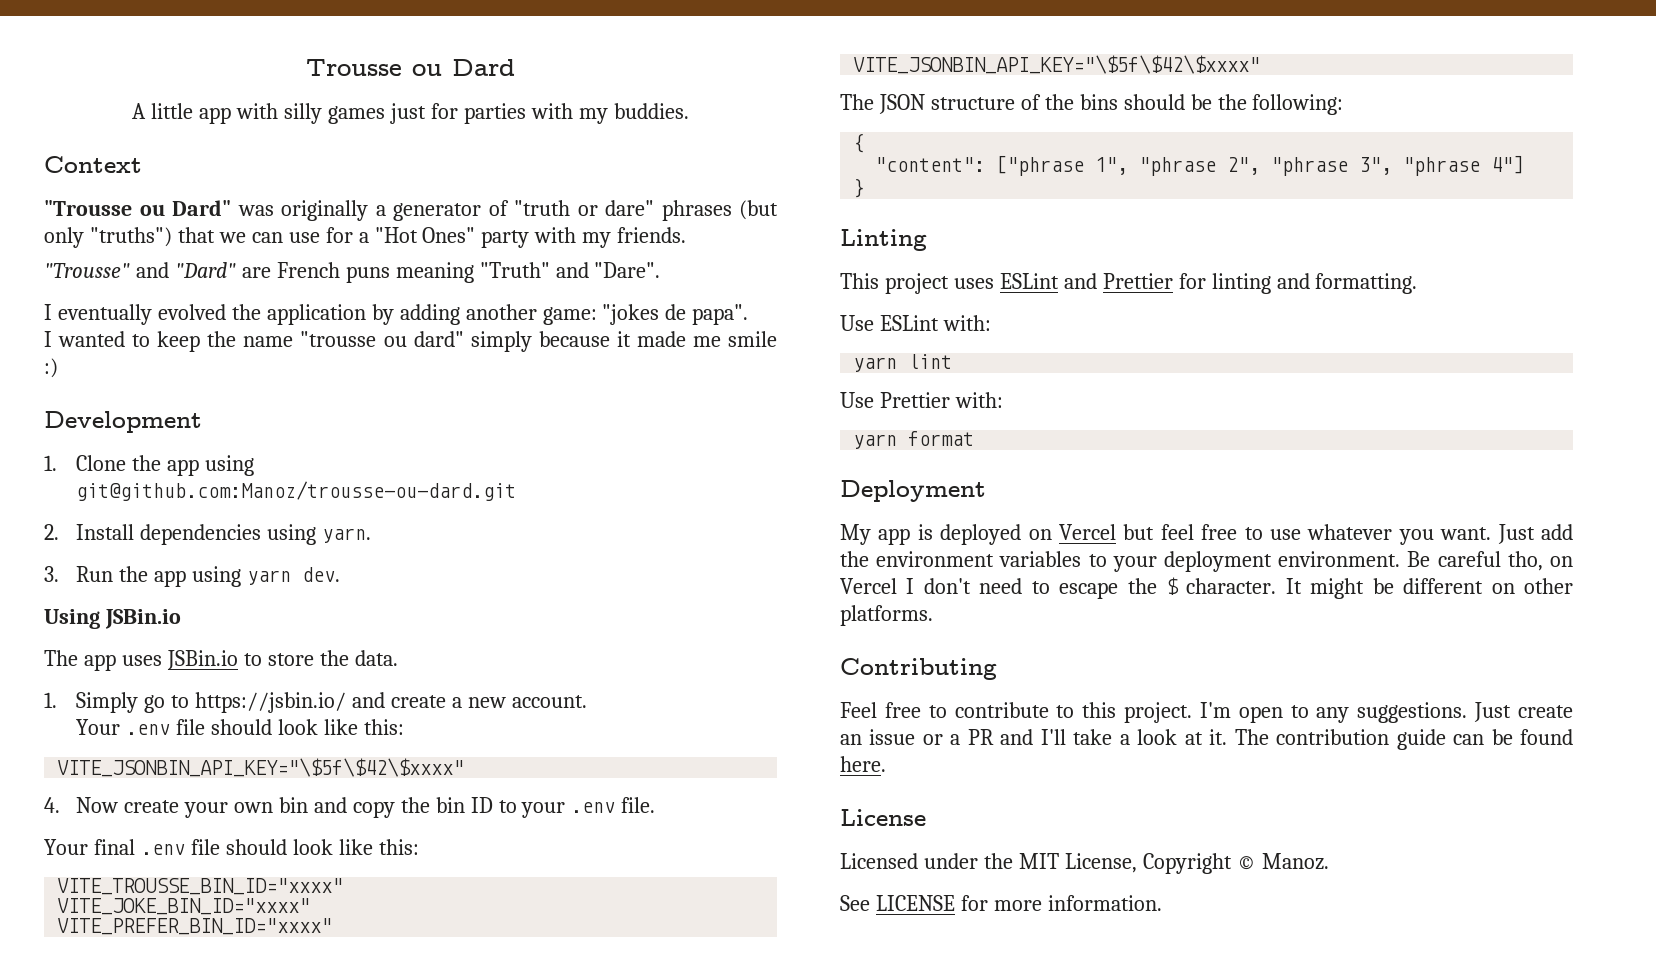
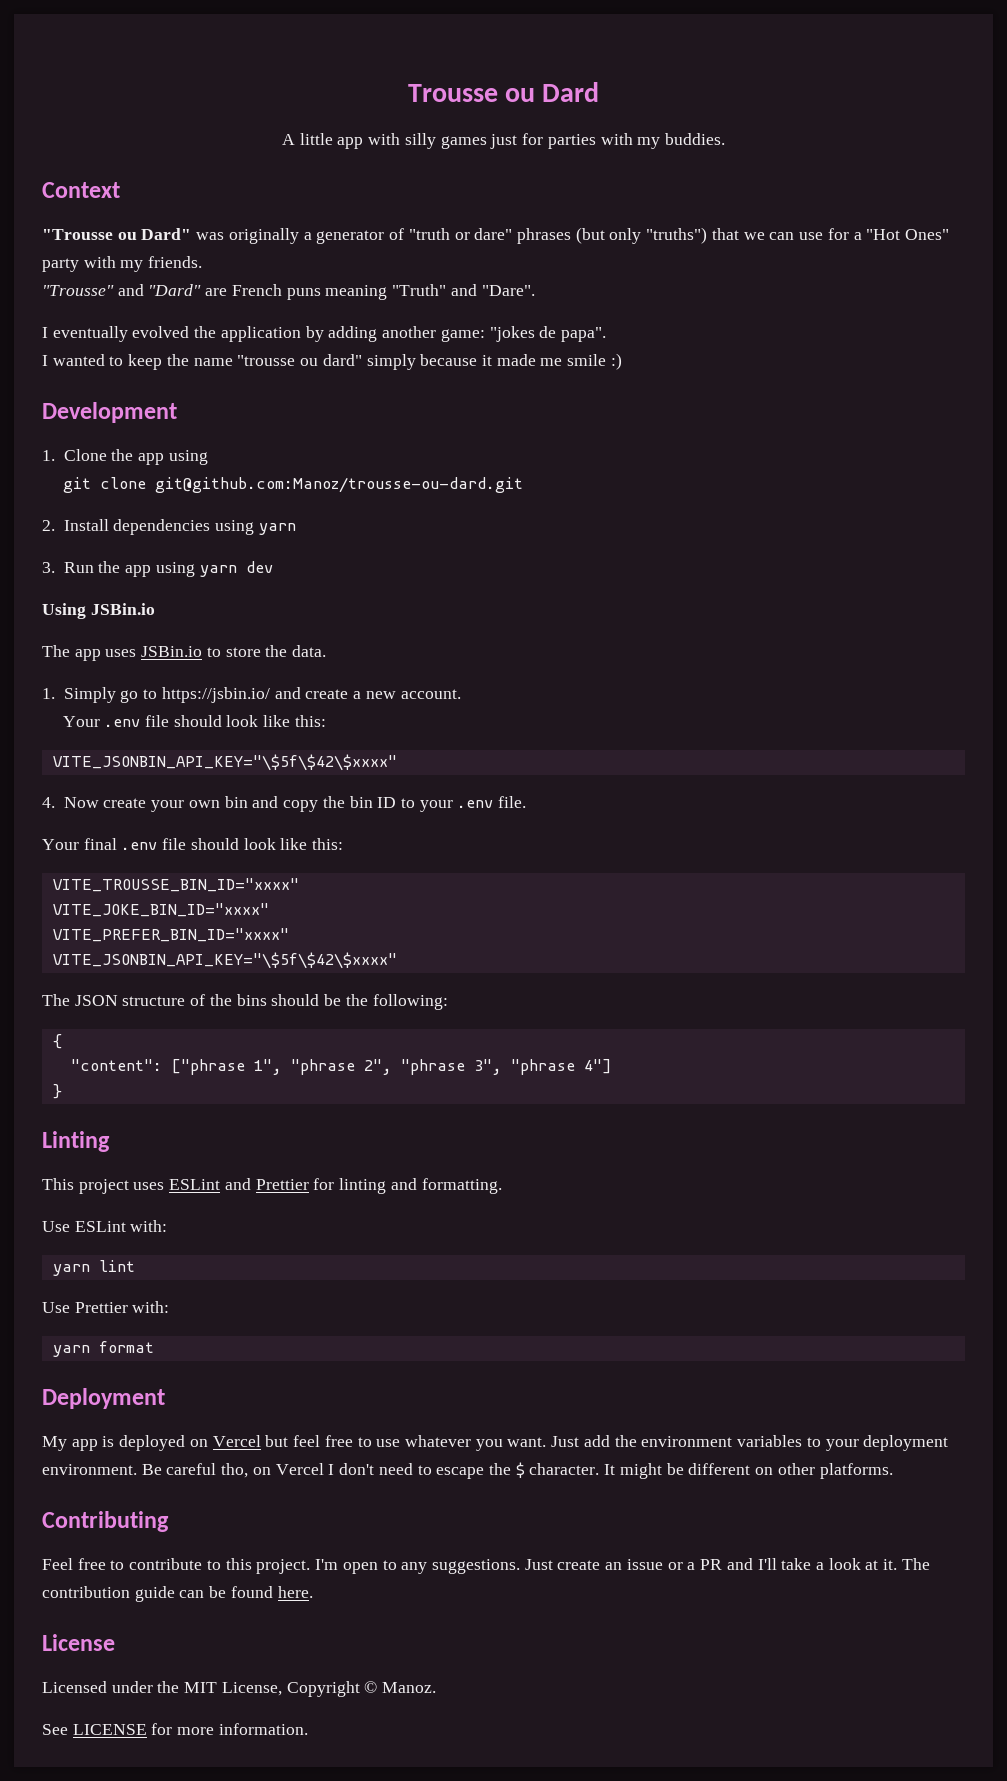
(254, 465) none -> [62,477,146,493] git clone
[321,528,371,543] yarn. -> [258,523,296,535] yarn
[301,567,340,582] dev. -> [245,561,273,573] dev

